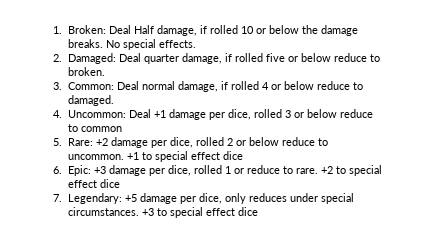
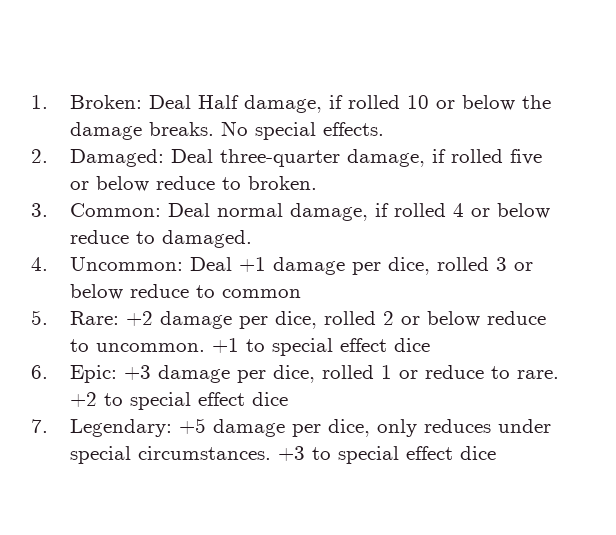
[143,54,179,64] quarter -> [219,149,340,167] three-quarter

